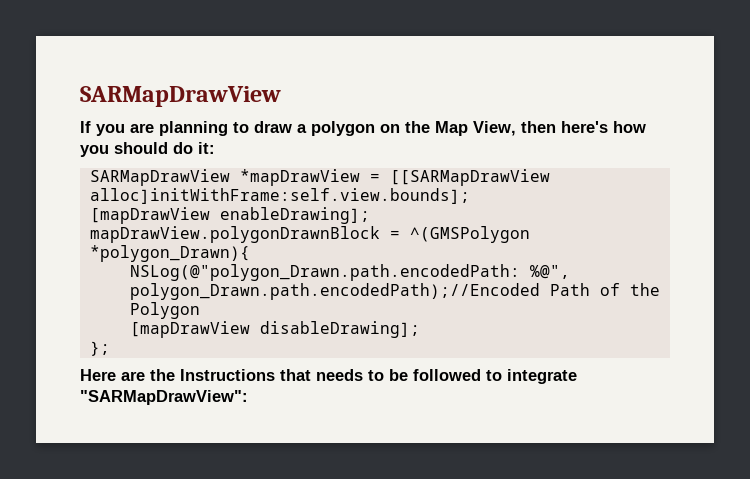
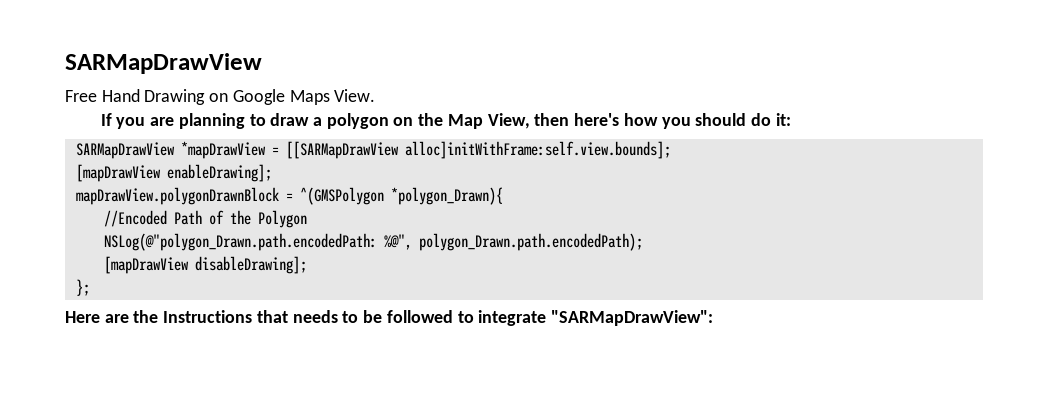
[80,86,281,107] SARMapDrawView -> [65,53,262,74] [65,89,376,105] SARMapDrawView // Free Hand Drawing on Google Maps View.
[129,264,570,281] [129,283,540,300] NSLog(@"polygon_Drawn.path.encodedPath: %@", polygon_Drawn.path.encodedPath);//Encoded -> [103,210,167,227] //Encoded
(200, 310) none -> [103,233,643,251] // NSLog(@"polygon_Drawn.path.encodedPath: %@", polygon_Drawn.path.encodedPath);

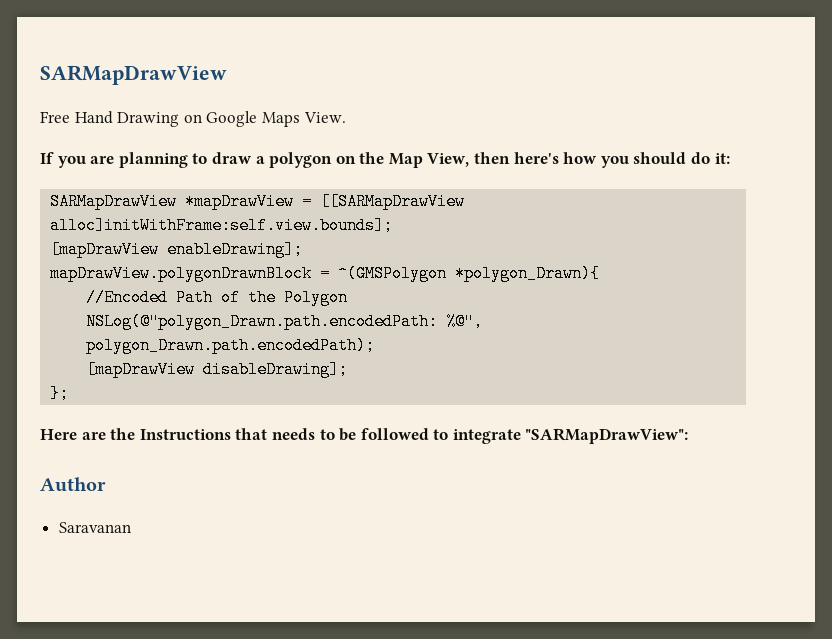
(713, 318) none -> [40,477,106,492] [58,522,131,533] // Author // Saravanan

